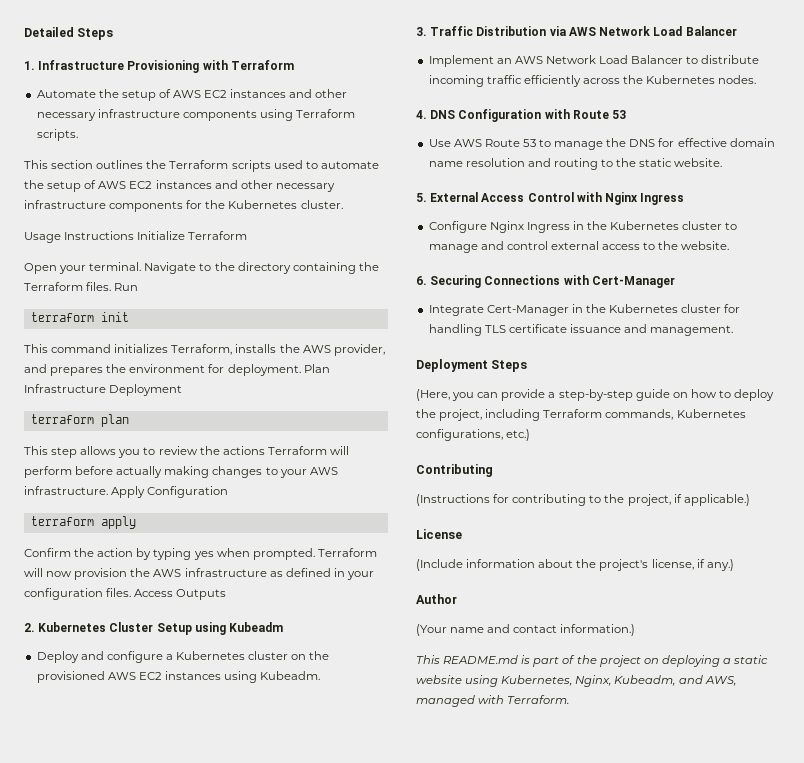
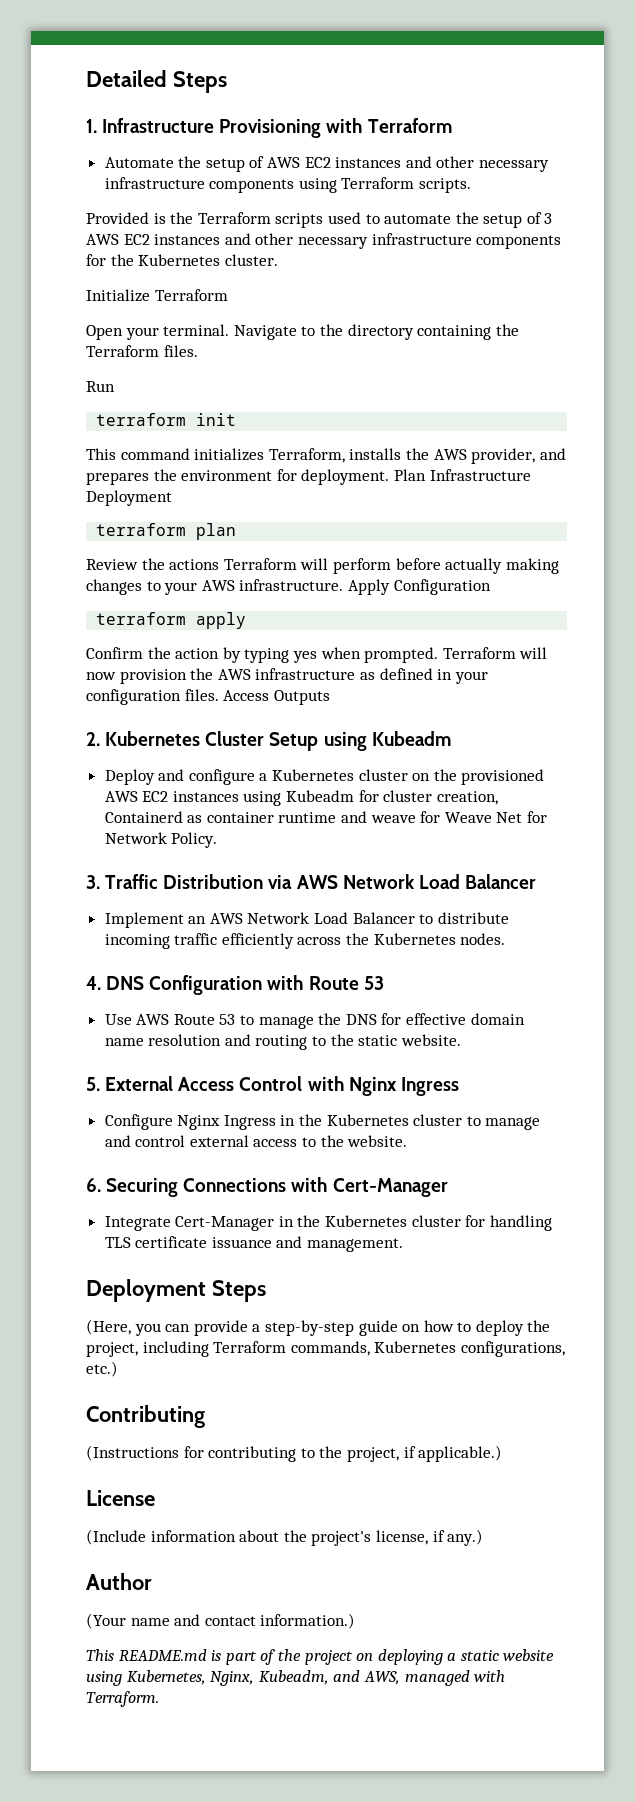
[24,160,144,169] This section outlines -> [86,212,166,224] Provided is
(97, 184) none -> [544,213,553,224] 3
[24,231,135,243] Usage Instructions -> (278, 260) none
(112, 286) none -> (198, 351) //
[24,446,198,458] This step allows you to review -> [86,559,138,570] Review
[260,671,321,680] Kubeadm. -> [286,790,498,805] [104,811,548,823] [104,832,218,848] Kubeadm for cluster creation, Containerd as container runtime and weave for Weave Net for Network Policy.

